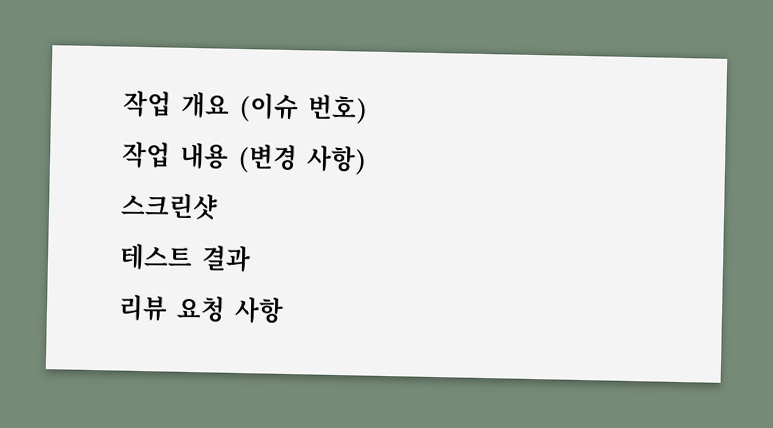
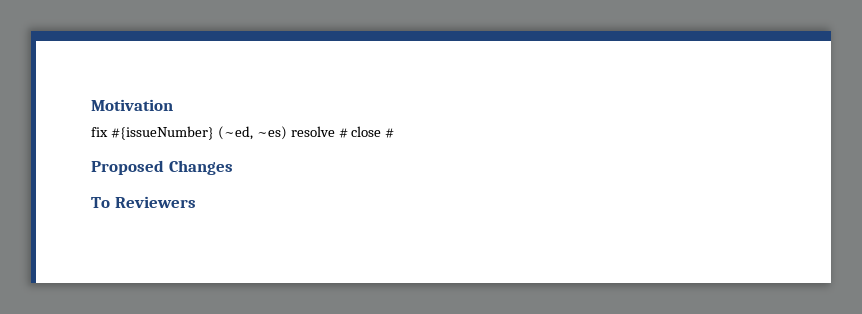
[122,90,368,124] [121,141,367,175] [120,192,218,221] [119,243,251,273] [118,294,284,324] 작업 개요 (이슈 번호) // 작업 내용 (변경 사항) // 스크린샷 // 테스트 결과 // 리뷰 요청 사항 -> [91,99,173,111] [91,126,395,140] [91,160,233,175] [91,196,196,208] Motivation // fix #{issueNumber} (~ed, ~es) resolve # close # // Proposed Changes // To Reviewers

